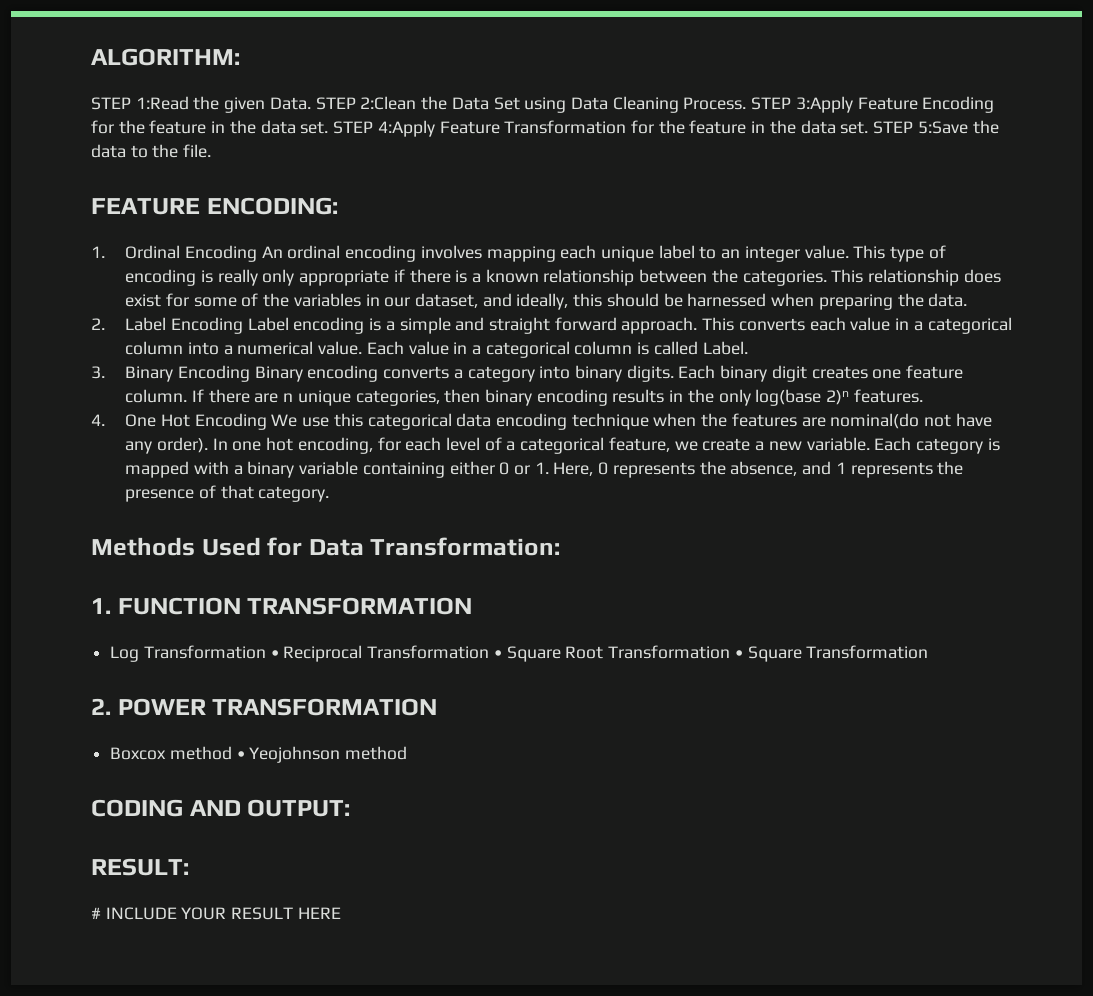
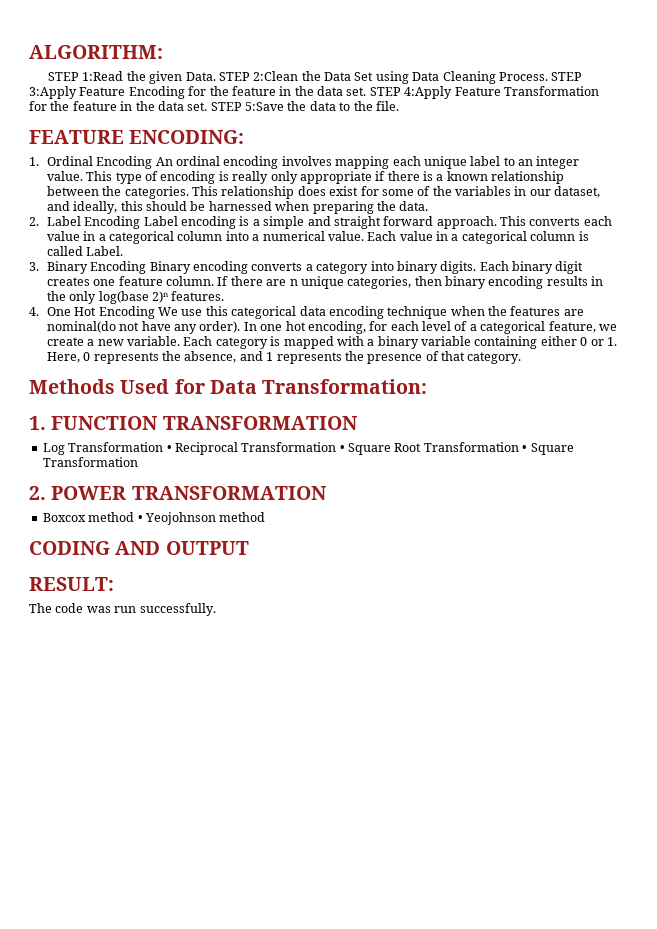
[247,799,351,817] OUTPUT: -> [165,541,249,555] OUTPUT
[91,907,341,920] # INCLUDE YOUR RESULT HERE -> [29,603,216,616] The code was run successfully.

